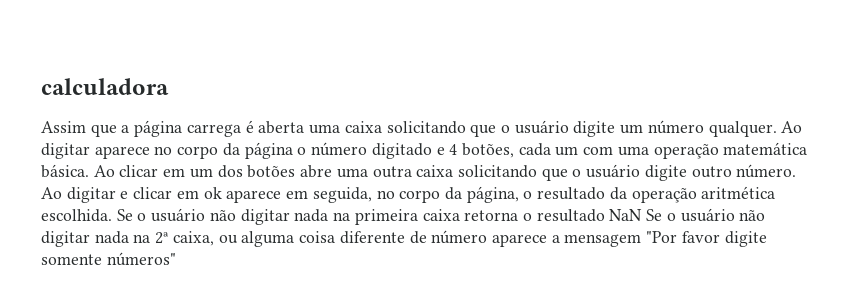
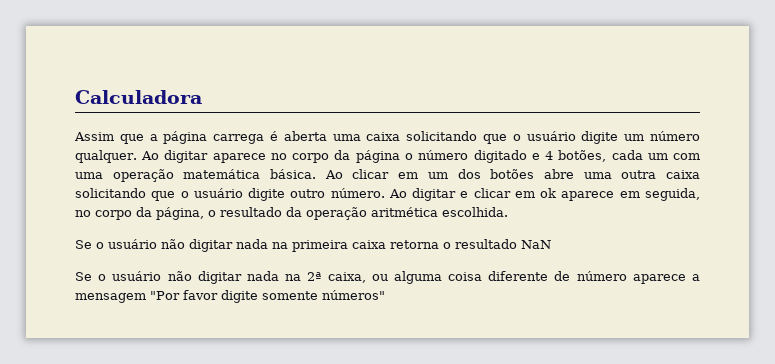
[41,78,169,95] calculadora -> [75,90,202,104] Calculadora
(112, 215) none -> (508, 212) //
(643, 215) none -> (551, 244) //

